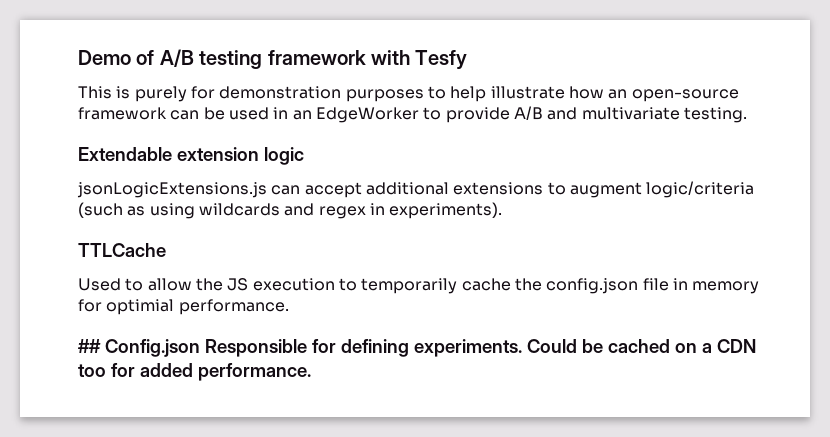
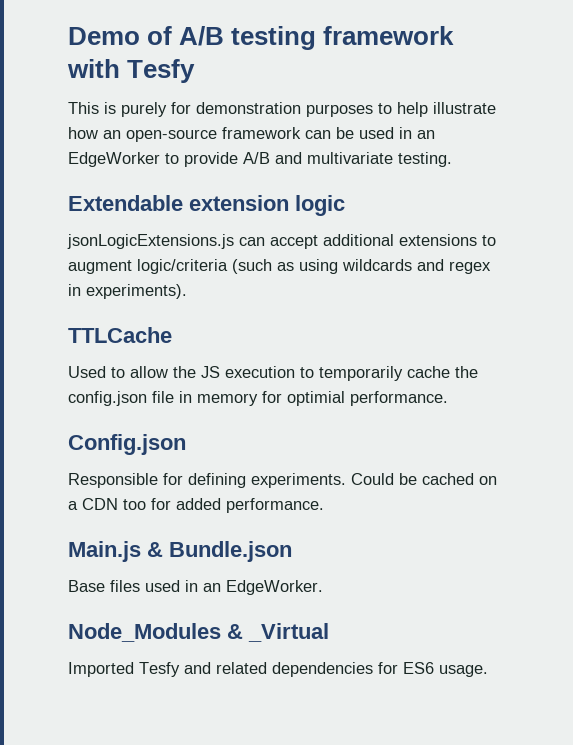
[78,339,101,353] ## -> (448, 398) none
(200, 348) none -> (186, 444) //
(311, 372) none -> [68,541,292,562] [68,580,323,595] [68,623,329,642] [68,662,488,677] // Main.js & Bundle.json // Base files used in an EdgeWorker. // Node_Modules & _Virtual // Imported Tesfy and related dependencies for ES6 usage.

